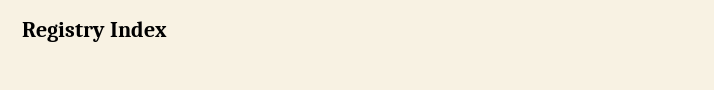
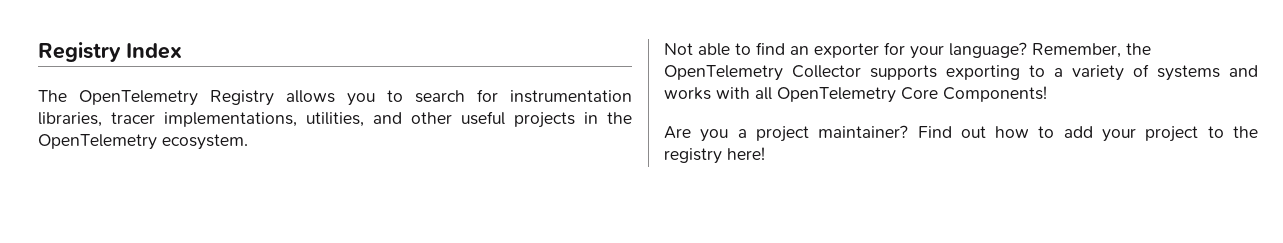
(167, 29) none -> [38,89,632,106] [38,111,632,128] [38,134,248,150] [664,42,1151,59] [664,64,1258,81] [664,86,1047,103] [664,125,1258,142] [664,147,765,164] // The OpenTelemetry Registry allows you to search for instrumentation libraries, tracer implementations, utilities, and other useful projects in the OpenTelemetry ecosystem. // Not able to find an exporter for your language? Remember, the OpenTelemetry Collector supports exporting to a variety of systems and works with all OpenTelemetry Core Components! // Are you a project maintainer? Find out how to add your project to the registry here!

